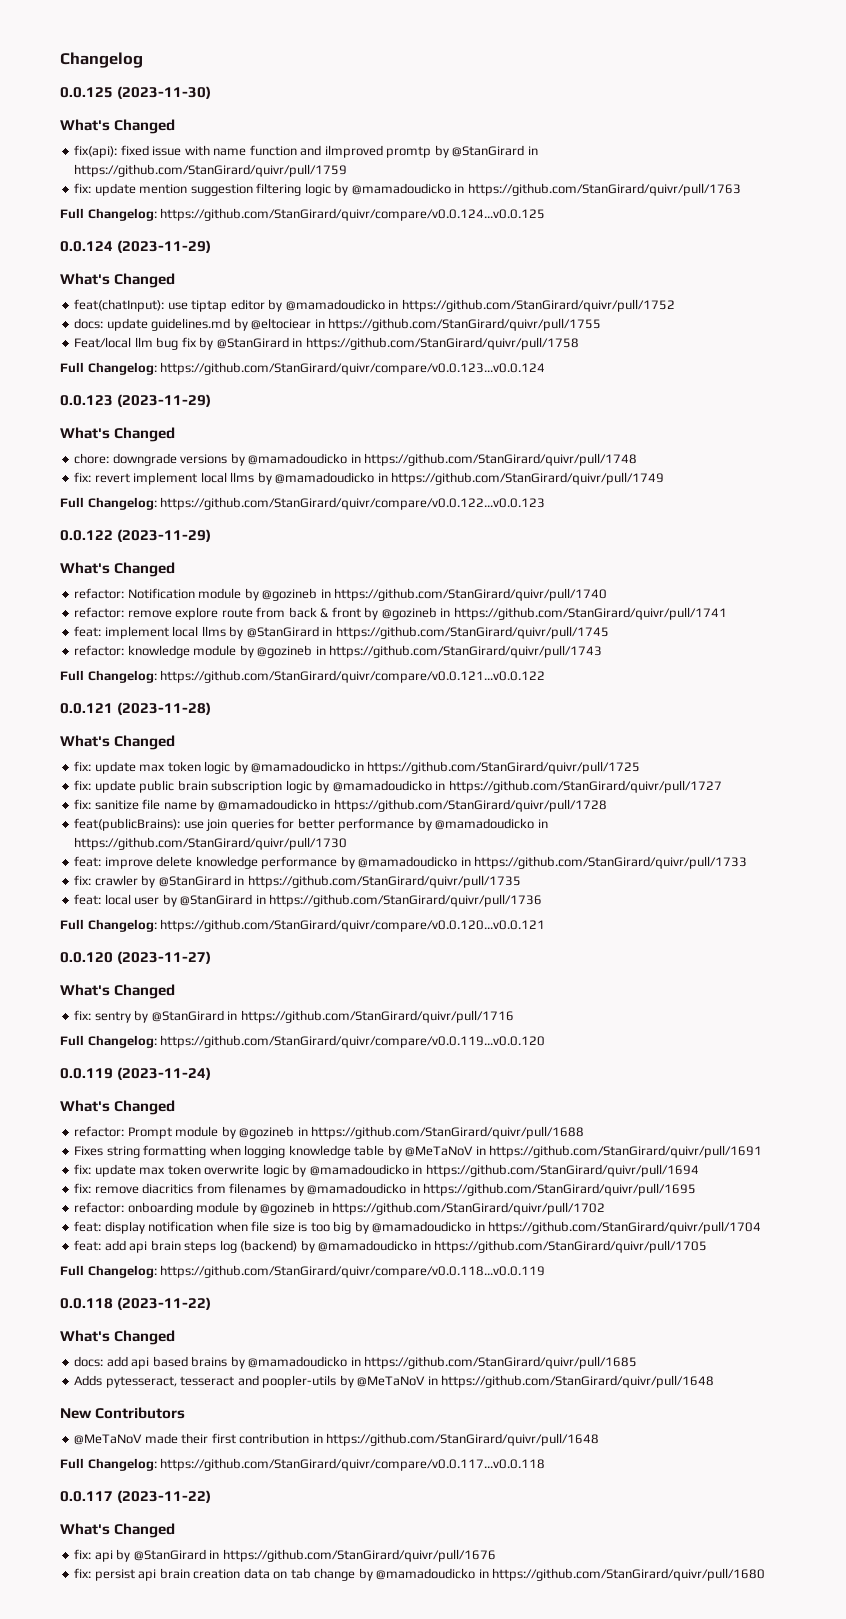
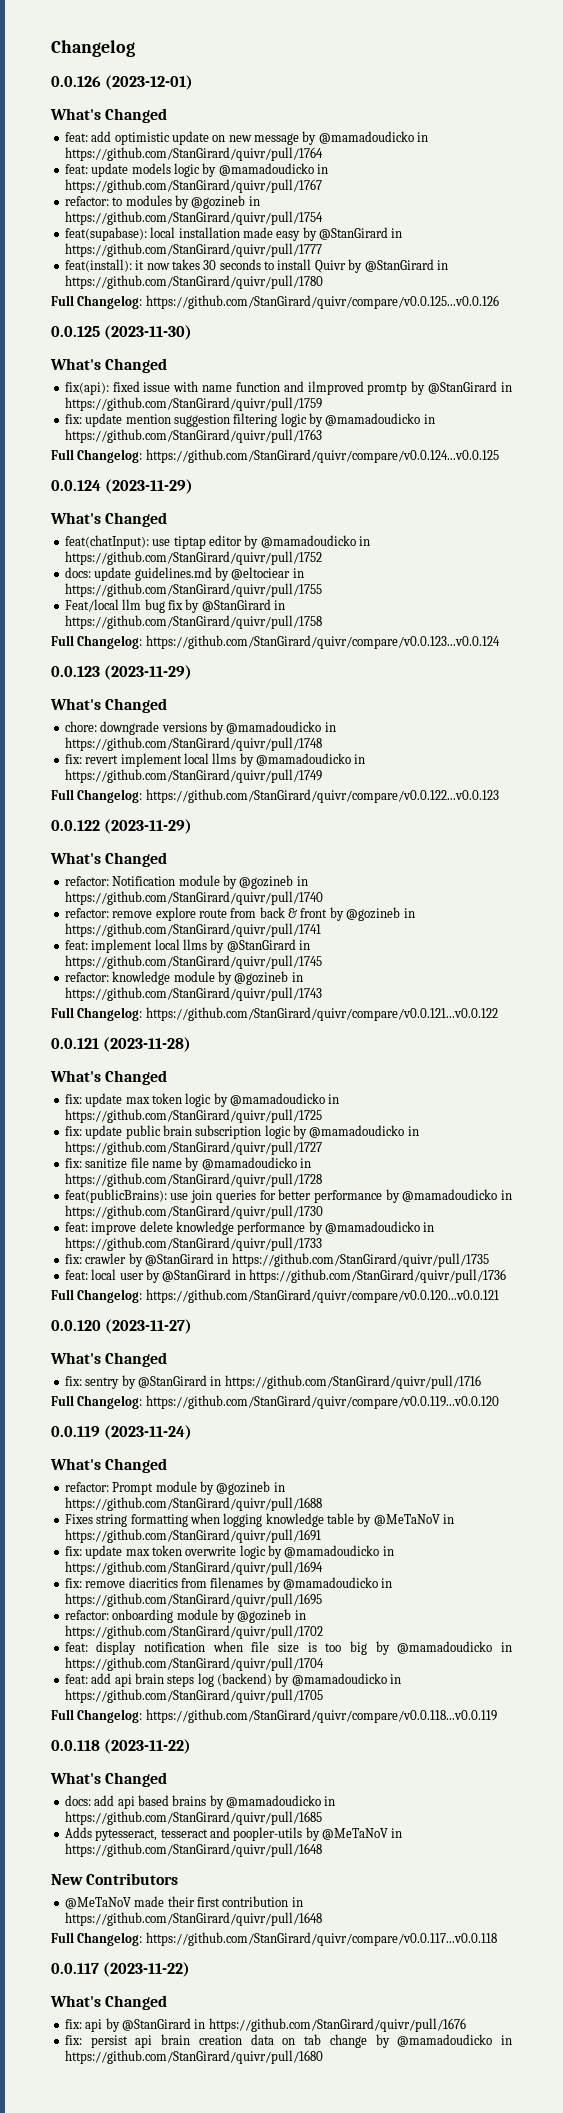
(143, 60) none -> [51,75,194,90] [50,108,168,123] [64,131,429,145] [64,147,323,161] [64,163,328,177] [64,179,322,193] [64,195,260,209] [64,211,323,225] [64,227,403,241] [64,243,322,257] [64,259,448,273] [64,275,323,289] [51,295,499,309] // 0.0.126 (2023-12-01) // What's Changed // feat: add optimistic update on new message by @mamadoudicko in https://github.com/StanGirard/quivr/pull/1764 // feat: update models logic by @mamadoudicko in https://github.com/StanGirard/quivr/pull/1767 // refactor: to modules by @gozineb in https://github.com/StanGirard/quivr/pull/1754 // feat(supabase): local installation made easy by @StanGirard in https://github.com/StanGirard/quivr/pull/1777 // feat(install): it now takes 30 seconds to install Quivr by @StanGirard in https://github.com/StanGirard/quivr/pull/1780 // Full Changelog: https://github.com/StanGirard/quivr/compare/v0.0.125...v0.0.126

